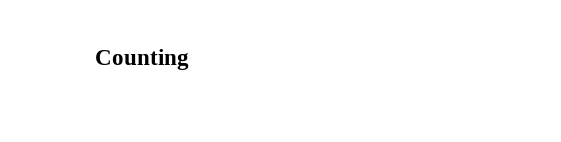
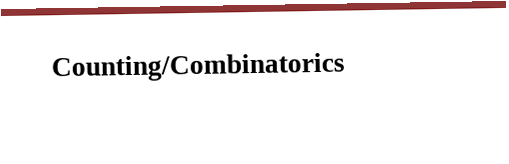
[95,49,189,70] Counting -> [51,52,345,83] Counting/Combinatorics

